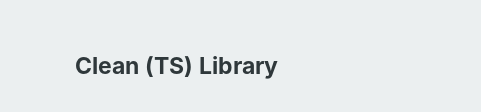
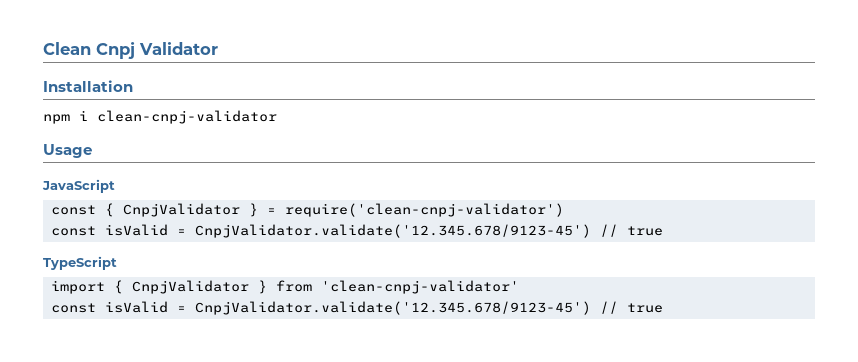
[145,56,279,79] (TS) Library -> [96,42,218,59] [43,80,133,92] [43,110,277,124] [43,144,92,158] [42,179,115,193] [50,203,564,217] [50,224,663,238] [43,256,117,270] [50,280,519,294] [50,301,663,315] Cnpj Validator // Installation // npm i clean-cnpj-validator // Usage // JavaScript // const { CnpjValidator } = require('clean-cnpj-validator') // const isValid = CnpjValidator.validate('12.345.678/9123-45') // true // TypeScript // import { CnpjValidator } from 'clean-cnpj-validator' // const isValid = CnpjValidator.validate('12.345.678/9123-45') // true

